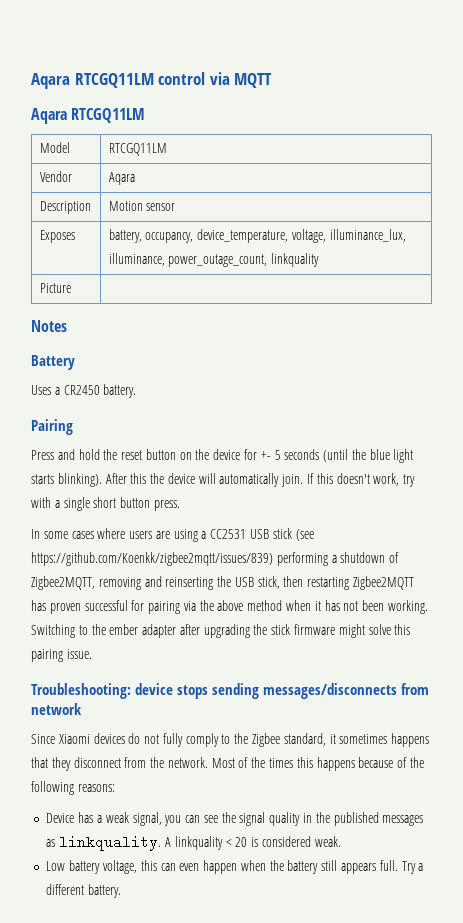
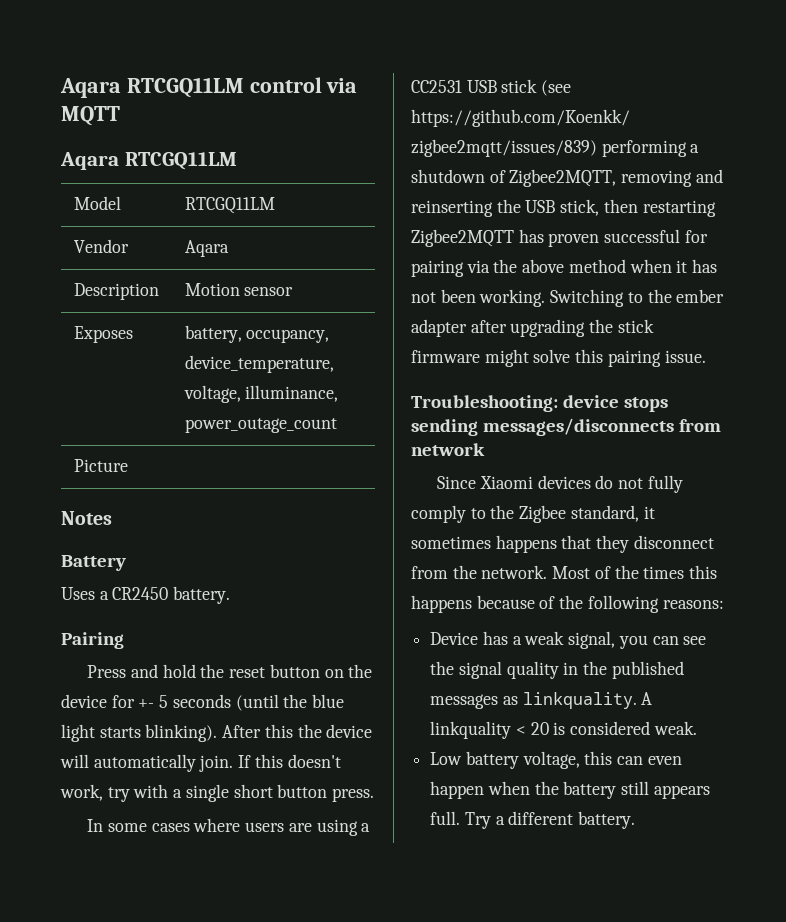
[329,229,406,242] [108,253,320,267] illuminance_lux, illuminance, power_outage_count, linkquality -> [245,385,339,402] [184,418,337,433] illuminance, power_outage_count

